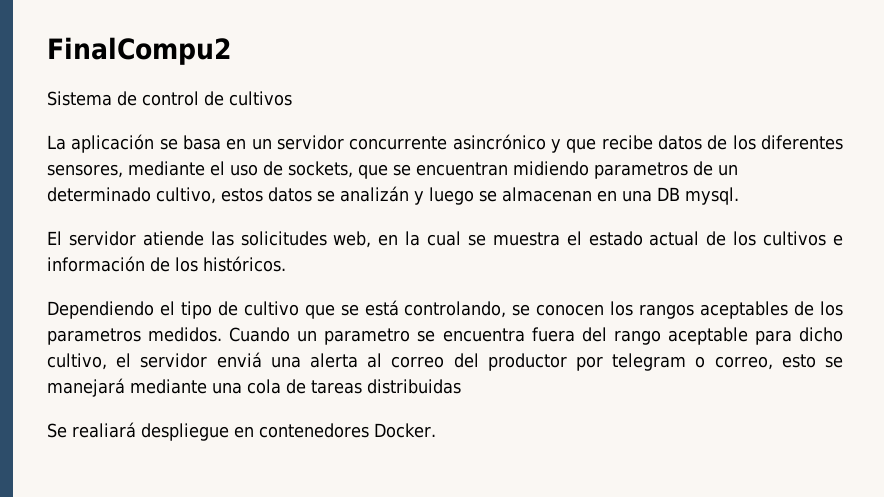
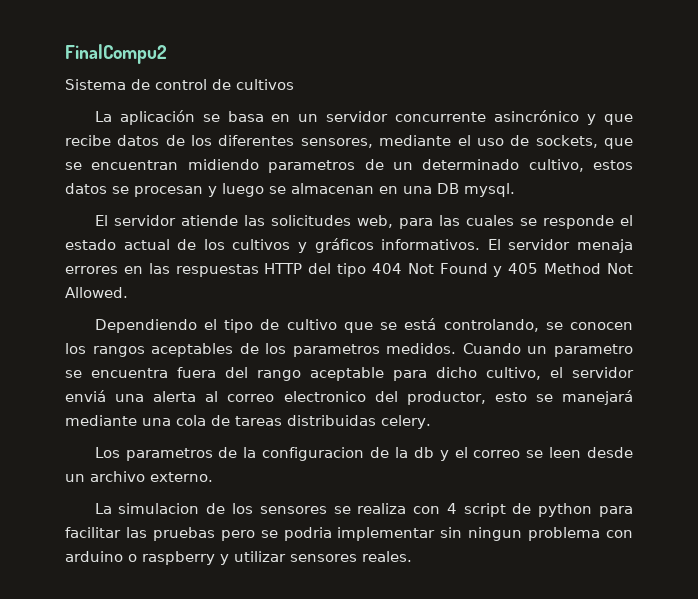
[340,186,409,202] analizán -> [134,186,203,197] procesan
[378,231,560,246] en la cual se muestra -> [398,215,614,229] para las cuales se responde
[832,234,843,246] [47,256,286,272] e información de los históricos. -> [298,238,633,253] [65,263,633,277] [65,287,128,298] y gráficos informativos. El servidor menaja errores en las respuestas HTTP del tipo 404 Not Found y 405 Method Not Allowed.
[453,353,773,371] del productor por telegram o correo, -> [283,391,486,405] electronico del productor,
[47,422,436,441] // Se realiará despliegue en contenedores Docker. -> [381,415,431,429] [94,447,634,461] [65,471,213,482] [94,503,633,517] [65,527,633,541] [65,551,412,565] celery. // Los parametros de la configuracion de la db y el correo se leen desde un archivo externo. // La simulacion de los sensores se realiza con 4 script de python para facilitar las pruebas pero se podria implementar sin ningun problema con arduino o raspberry y utilizar sensores reales.

